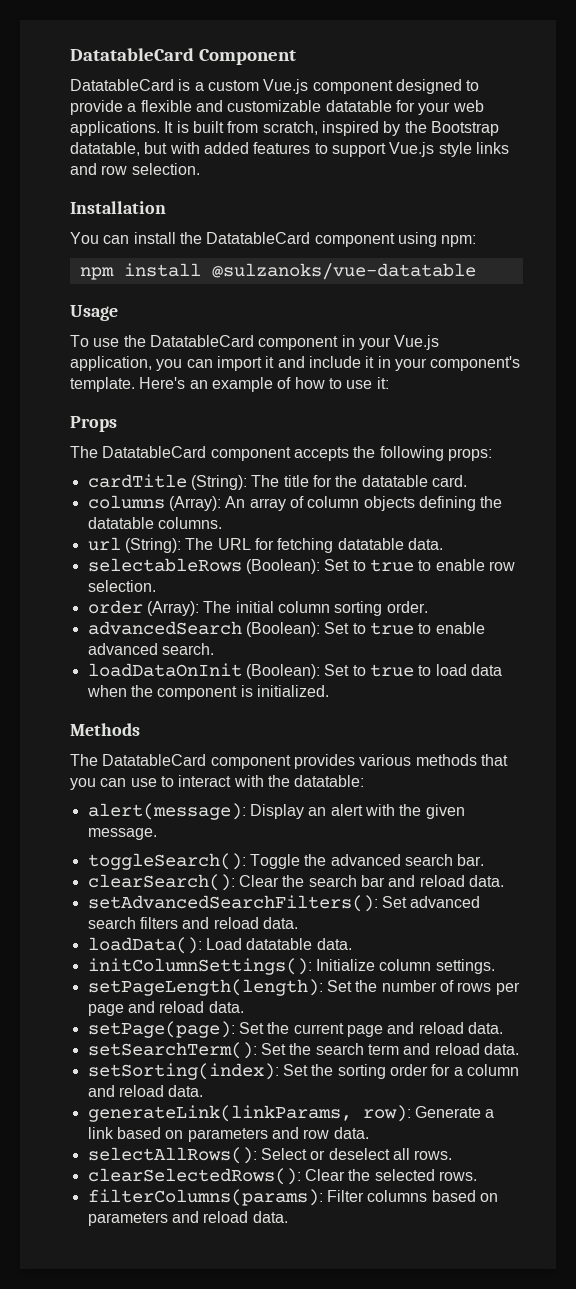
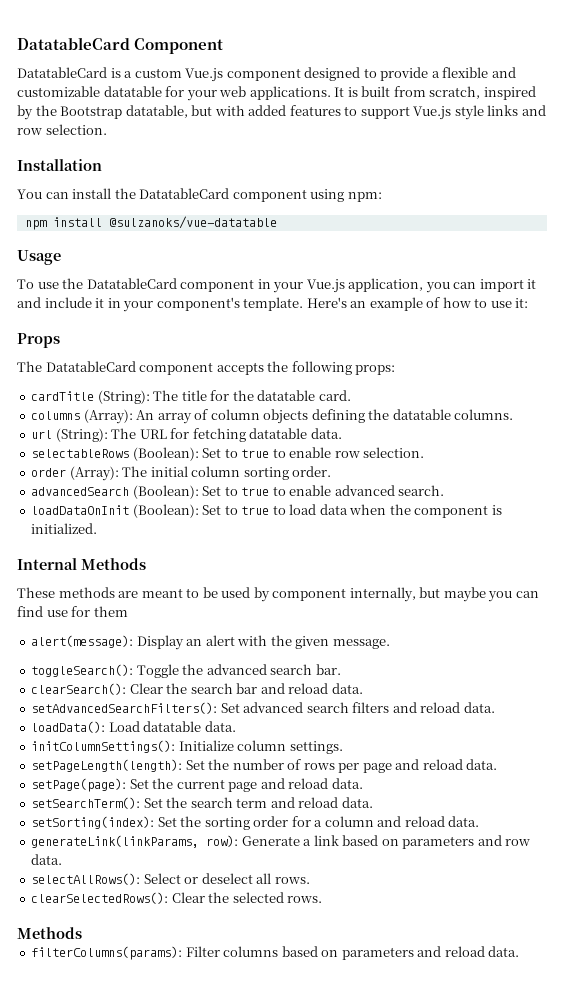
[70,723,140,736] [70,754,508,769] [70,775,365,790] Methods // The DatatableCard component provides various methods that you can use to interact with the datatable: -> [17,558,146,570] [17,587,539,602] [17,606,128,617] Internal Methods // These methods are meant to be used by component internally, but maybe you can find use for them
(477, 1176) none -> [17,927,82,939] // Methods

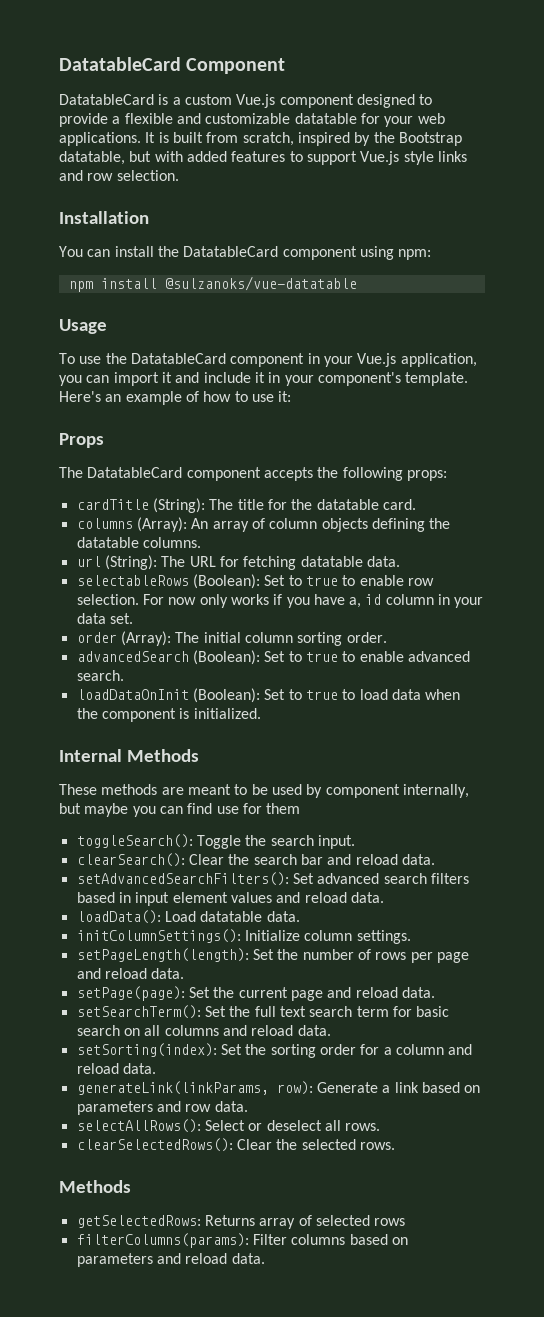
(425, 452) none -> [142,594,484,608] [76,613,133,624] For now only works if you have a, id column in your data set.
[31,635,390,650] // alert(message): Display an alert with the given message. -> (301, 808) none
[206,664,341,675] advanced search bar. -> [270,835,355,849] search input.
(390, 707) none -> [76,892,272,906] based in input element values
[190,797,268,808] search term -> [254,1006,450,1017] [76,1025,219,1036] full text search term for basic search on all columns
(82, 933) none -> [76,1215,406,1229] // getSelectedRows: Returns array of selected rows

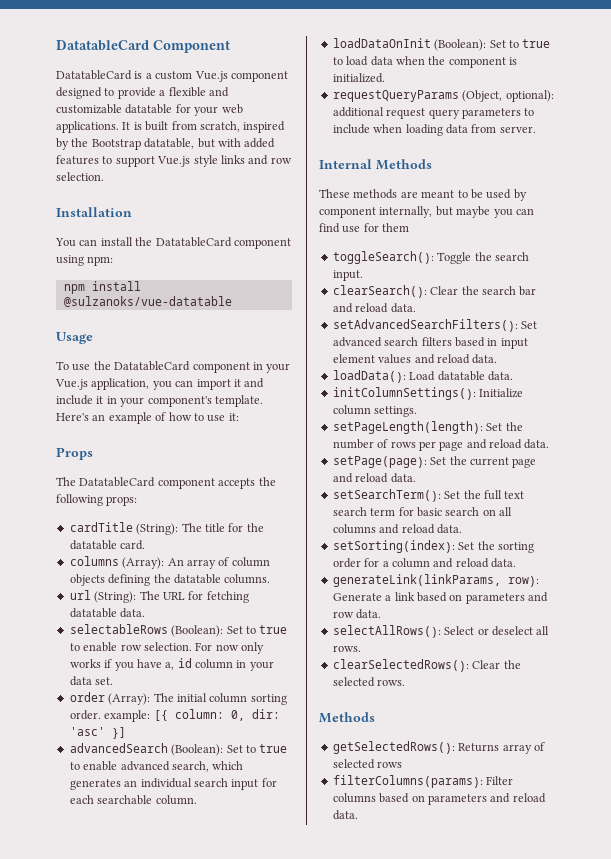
(387, 637) none -> [104,709,280,722] [69,727,126,739] example: [{ column: 0, dir: 'asc' }]
[76,670,124,681] search. -> [171,761,244,772] [69,778,277,790] [69,795,197,805] search, which generates an individual search input for each searchable column.
(261, 713) none -> [332,90,554,102] [332,107,535,119] [332,124,536,136] // requestQueryParams (Object, optional): additional request query parameters to include when loading data from server.
[76,1215,201,1228] getSelectedRows: -> [332,741,455,754] getSelectedRows():

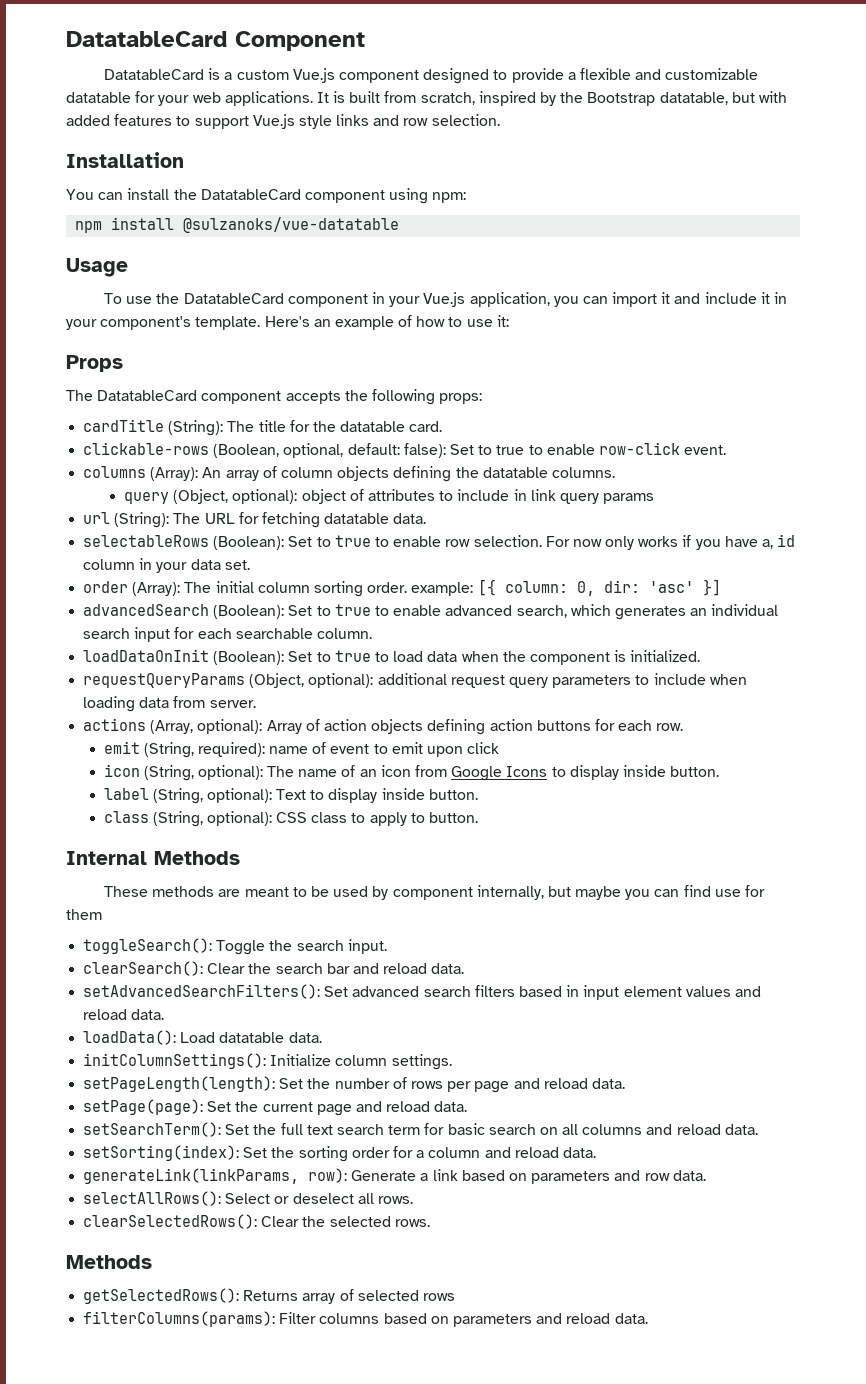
(146, 545) none -> [83,442,727,458] // clickable-rows (Boolean, optional, default: false): Set to true to enable row-click event.
(271, 579) none -> [124,489,655,504] // query (Object, optional): object of attributes to include in link query params
(536, 129) none -> [83,718,684,735] [103,741,500,758] [103,764,720,781] [103,788,478,804] [103,811,479,827] // actions (Array, optional): Array of action objects defining action buttons for each row. // emit (String, required): name of event to emit upon click // icon (String, optional): The name of an icon from Google Icons to display inside button. // label (String, optional): Text to display inside button. // class (String, optional): CSS class to apply to button.

